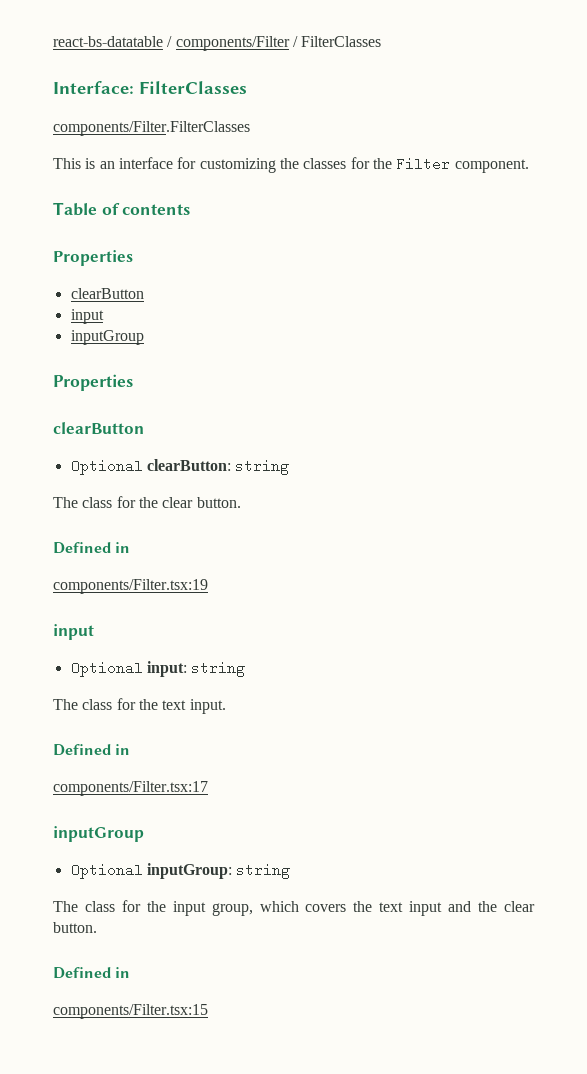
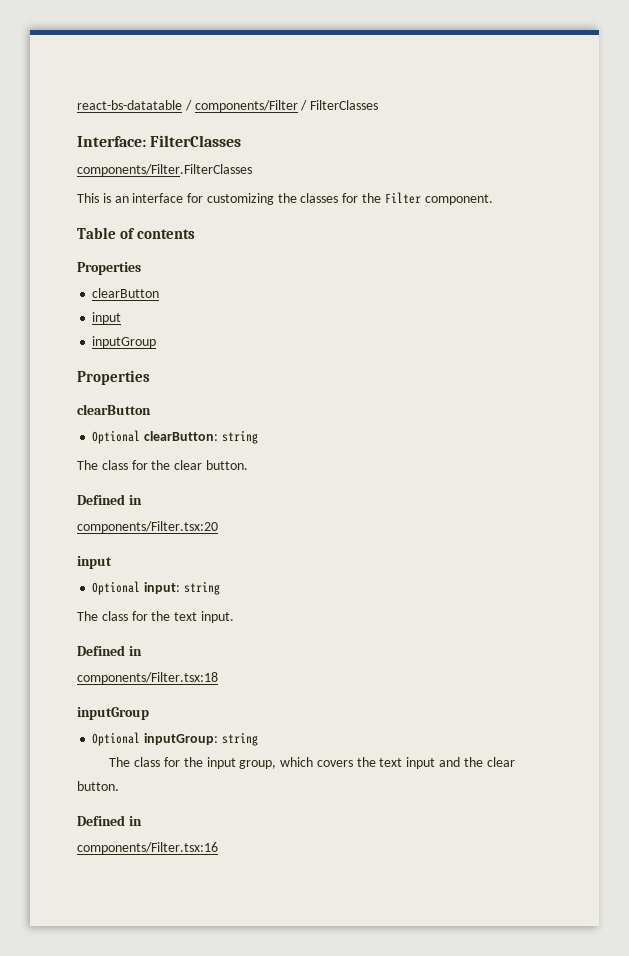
[53,579,208,594] components/Filter.tsx:19 -> [77,521,218,533] components/Filter.tsx:20
[53,781,208,796] components/Filter.tsx:17 -> [77,672,218,684] components/Filter.tsx:18
[53,1004,208,1019] components/Filter.tsx:15 -> [77,842,218,854] components/Filter.tsx:16

